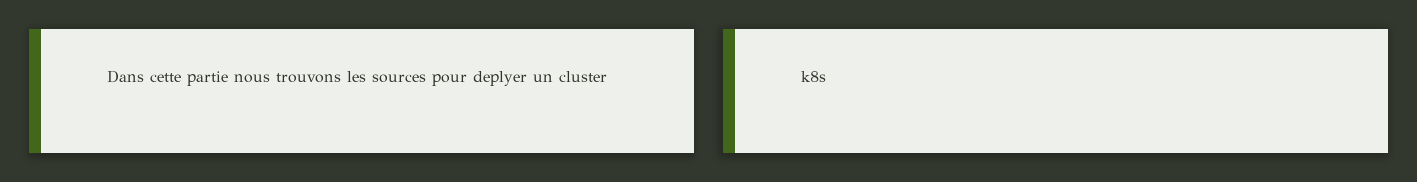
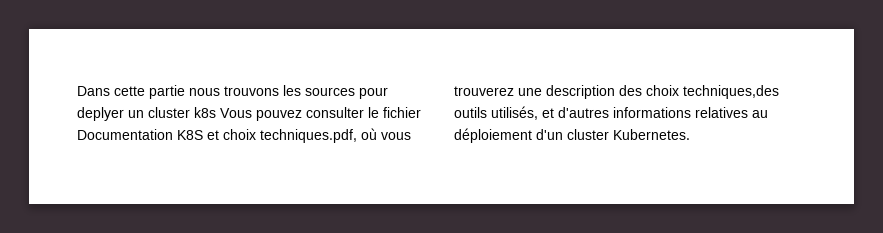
(826, 76) none -> [220,107,421,121] [77,128,411,143] [454,85,779,99] [454,106,768,120] [454,128,690,143] Vous pouvez consulter le fichier Documentation K8S et choix techniques.pdf, où vous trouverez une description des choix techniques,des outils utilisés, et d'autres informations relatives au déploiement d'un cluster Kubernetes.

